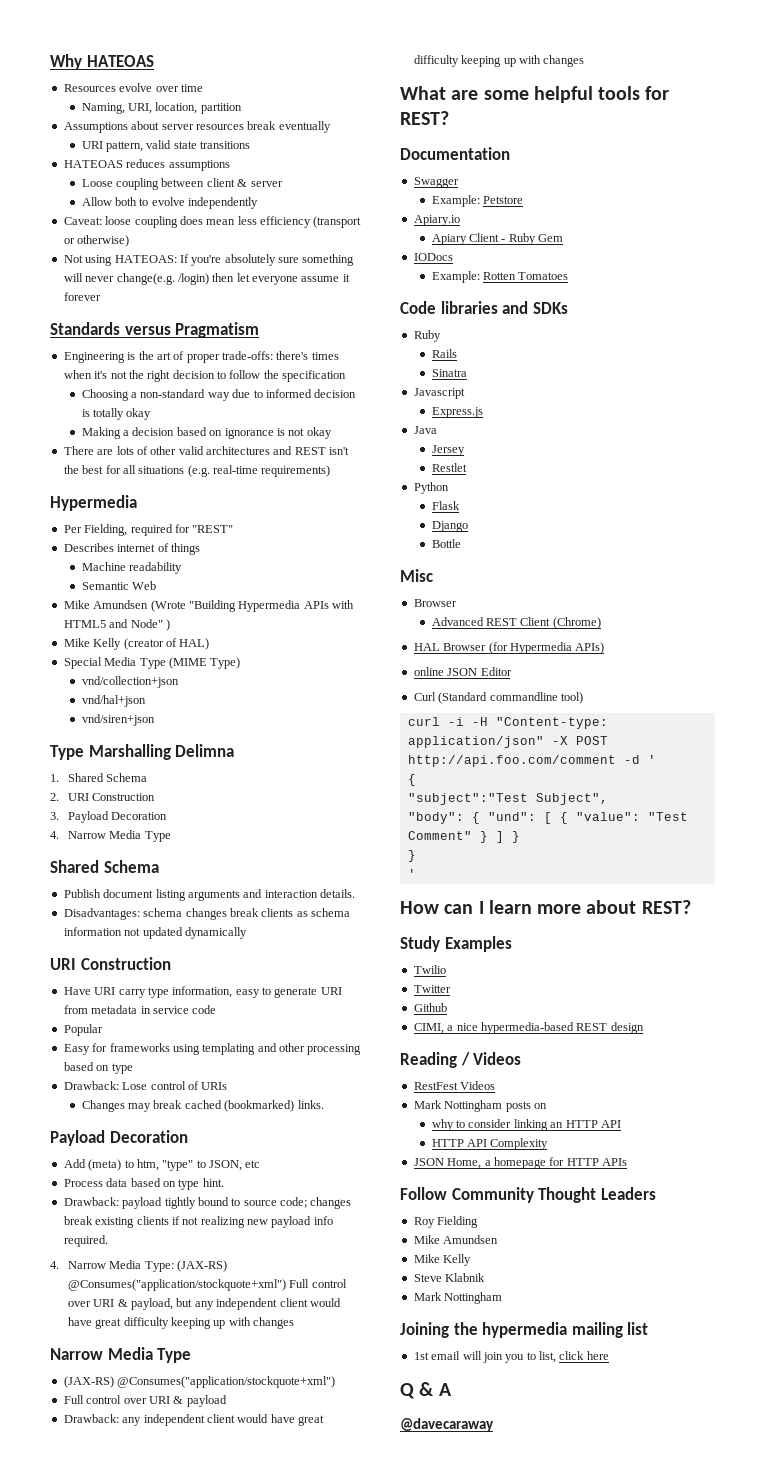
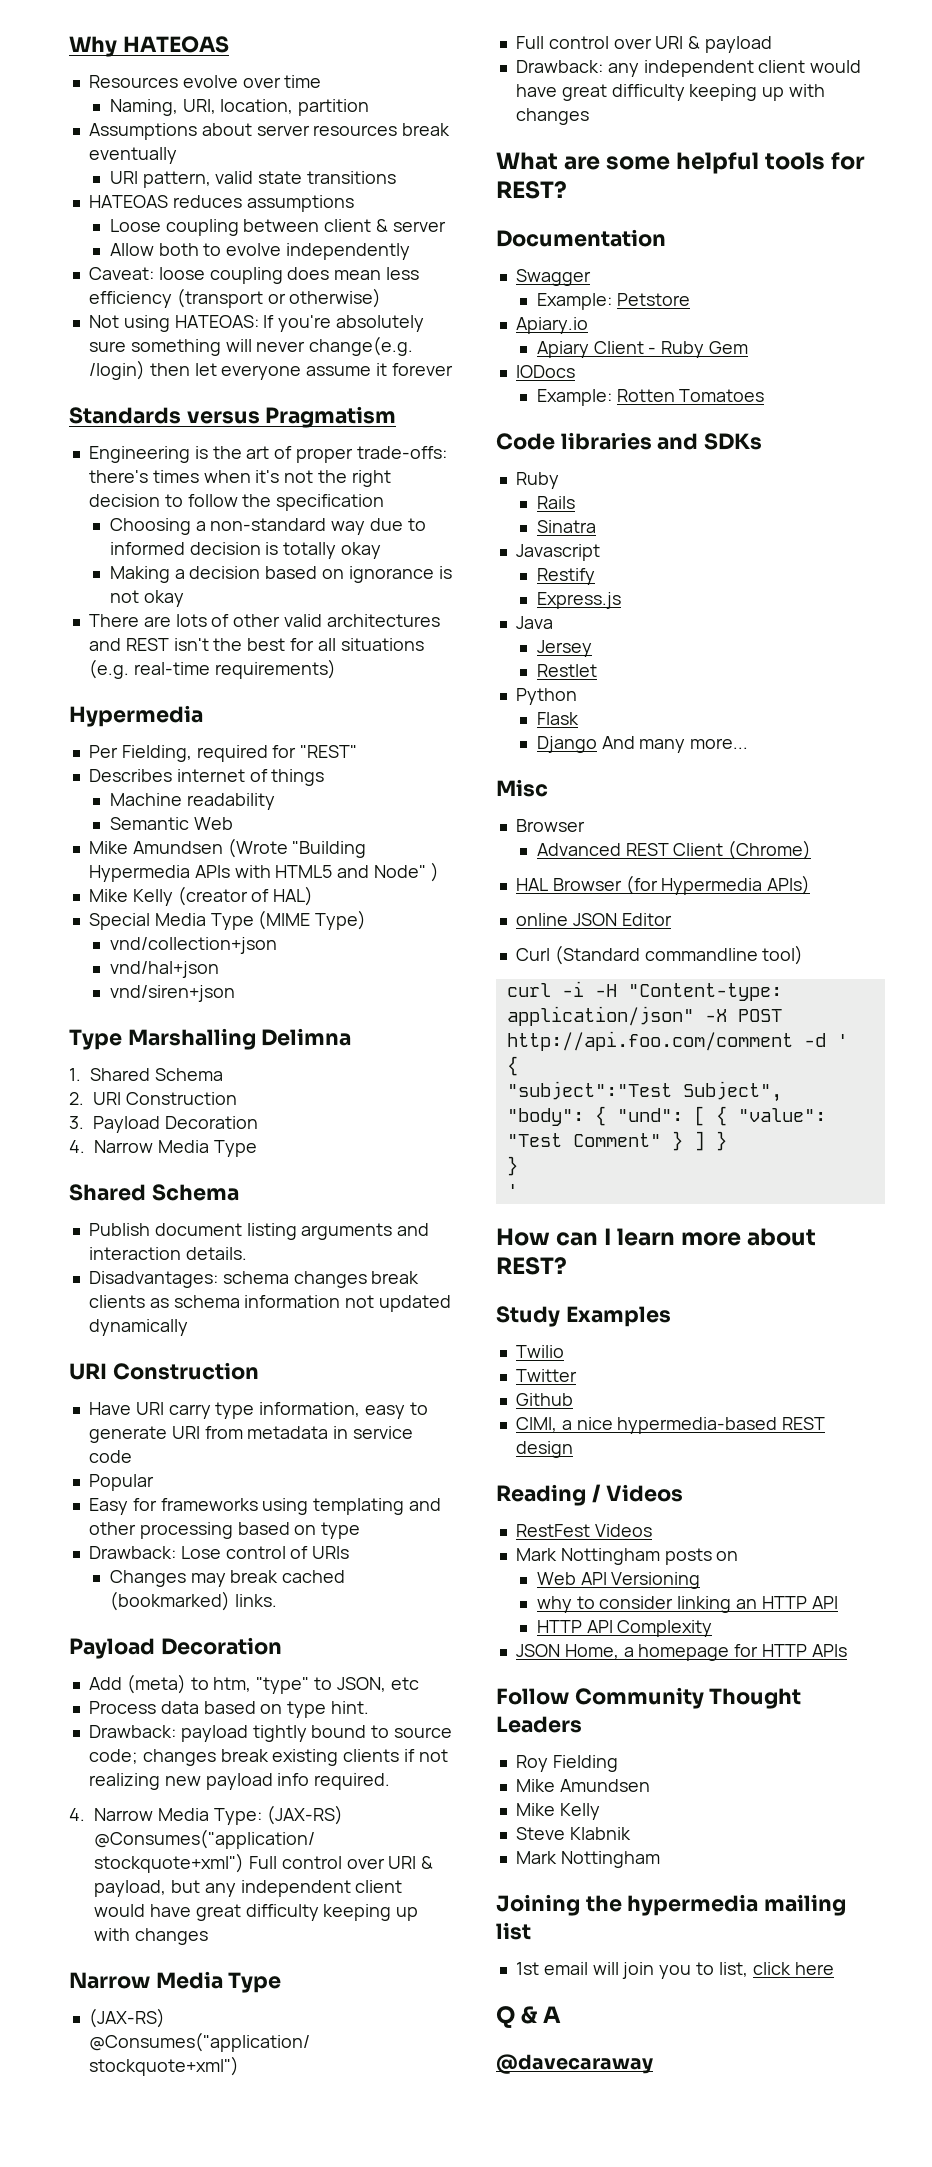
(465, 393) none -> [536,568,595,585] // Restify
[431,539,461,548] // Bottle -> [601,736,749,753] And many more...
(547, 1106) none -> [536,1572,701,1589] // Web API Versioning

